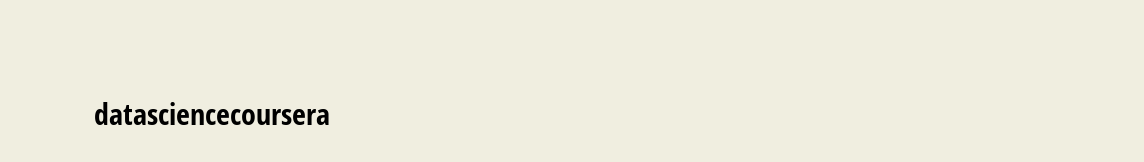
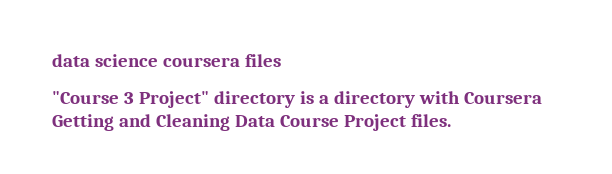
[94,102,330,125] datasciencecoursera -> [52,54,281,67] [52,91,542,108] [52,114,451,131] data science coursera files // "Course 3 Project" directory is a directory with Coursera Getting and Cleaning Data Course Project files.

